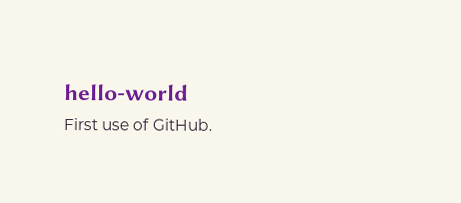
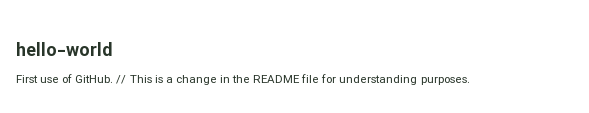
(212, 124) none -> [116,74,470,85] // This is a change in the README file for understanding purposes.

